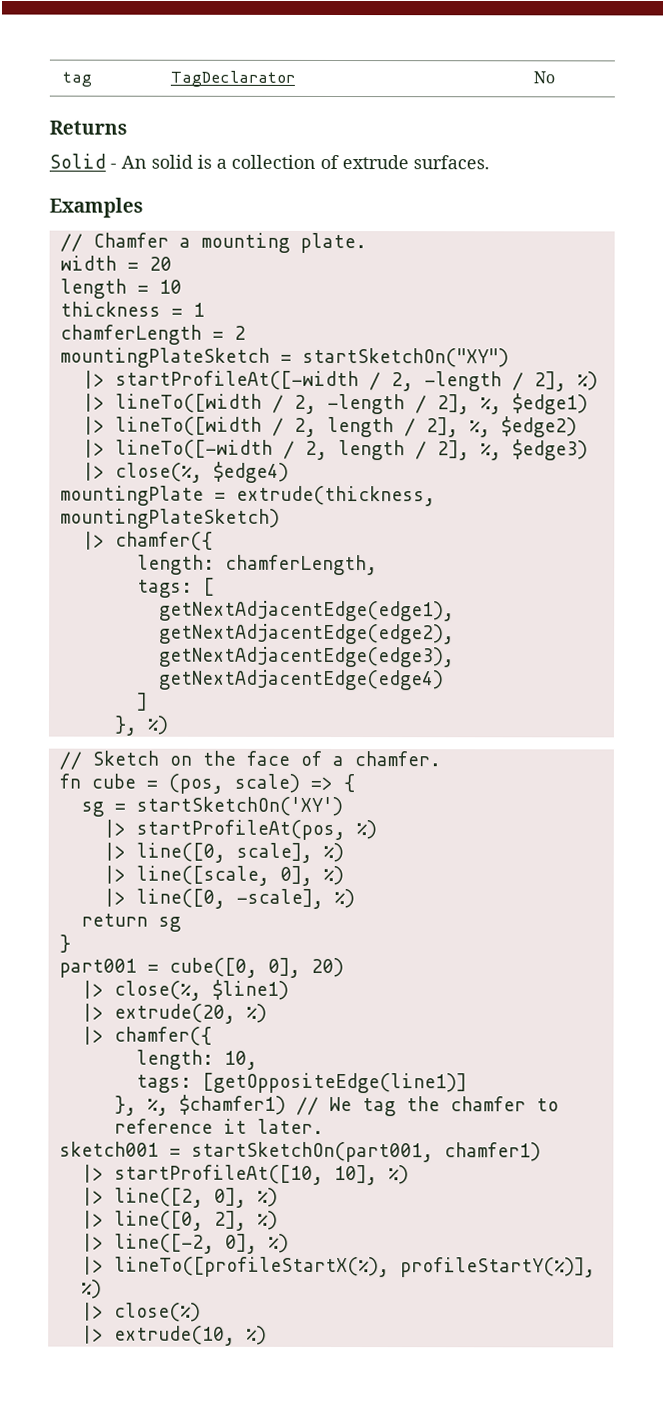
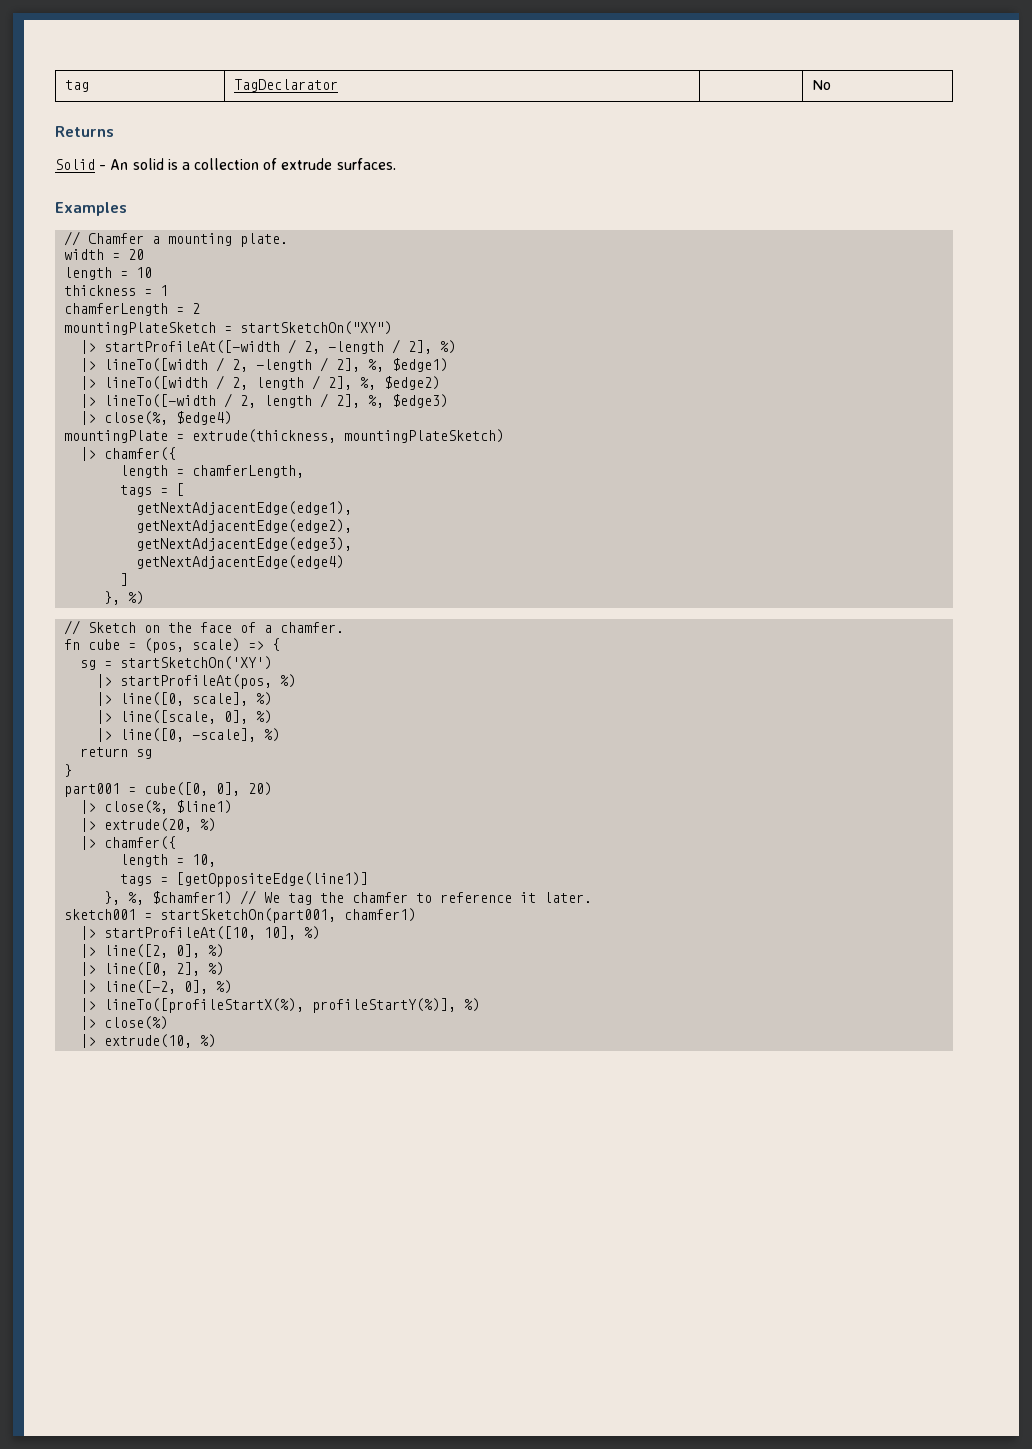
[136,554,215,575] length: -> [120,465,185,478] length =
[136,579,193,598] tags: -> [120,485,169,497] tags =
[135,1049,214,1070] length: -> [120,854,185,867] length =
[135,1074,192,1093] tags: -> [120,874,169,886] tags =

